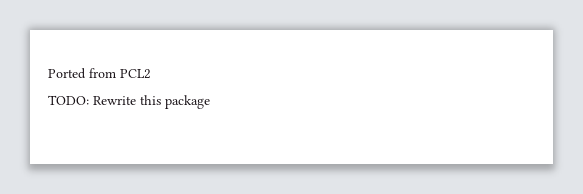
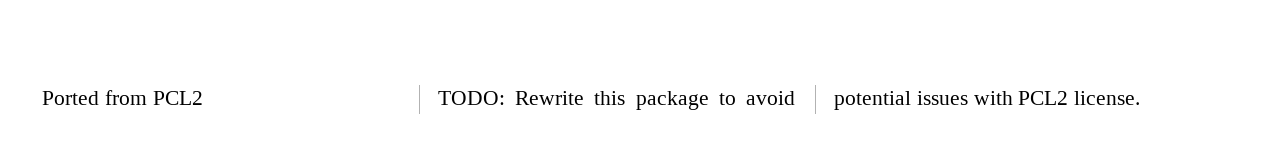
(210, 102) none -> [718,91,1141,110] to avoid potential issues with PCL2 license.

